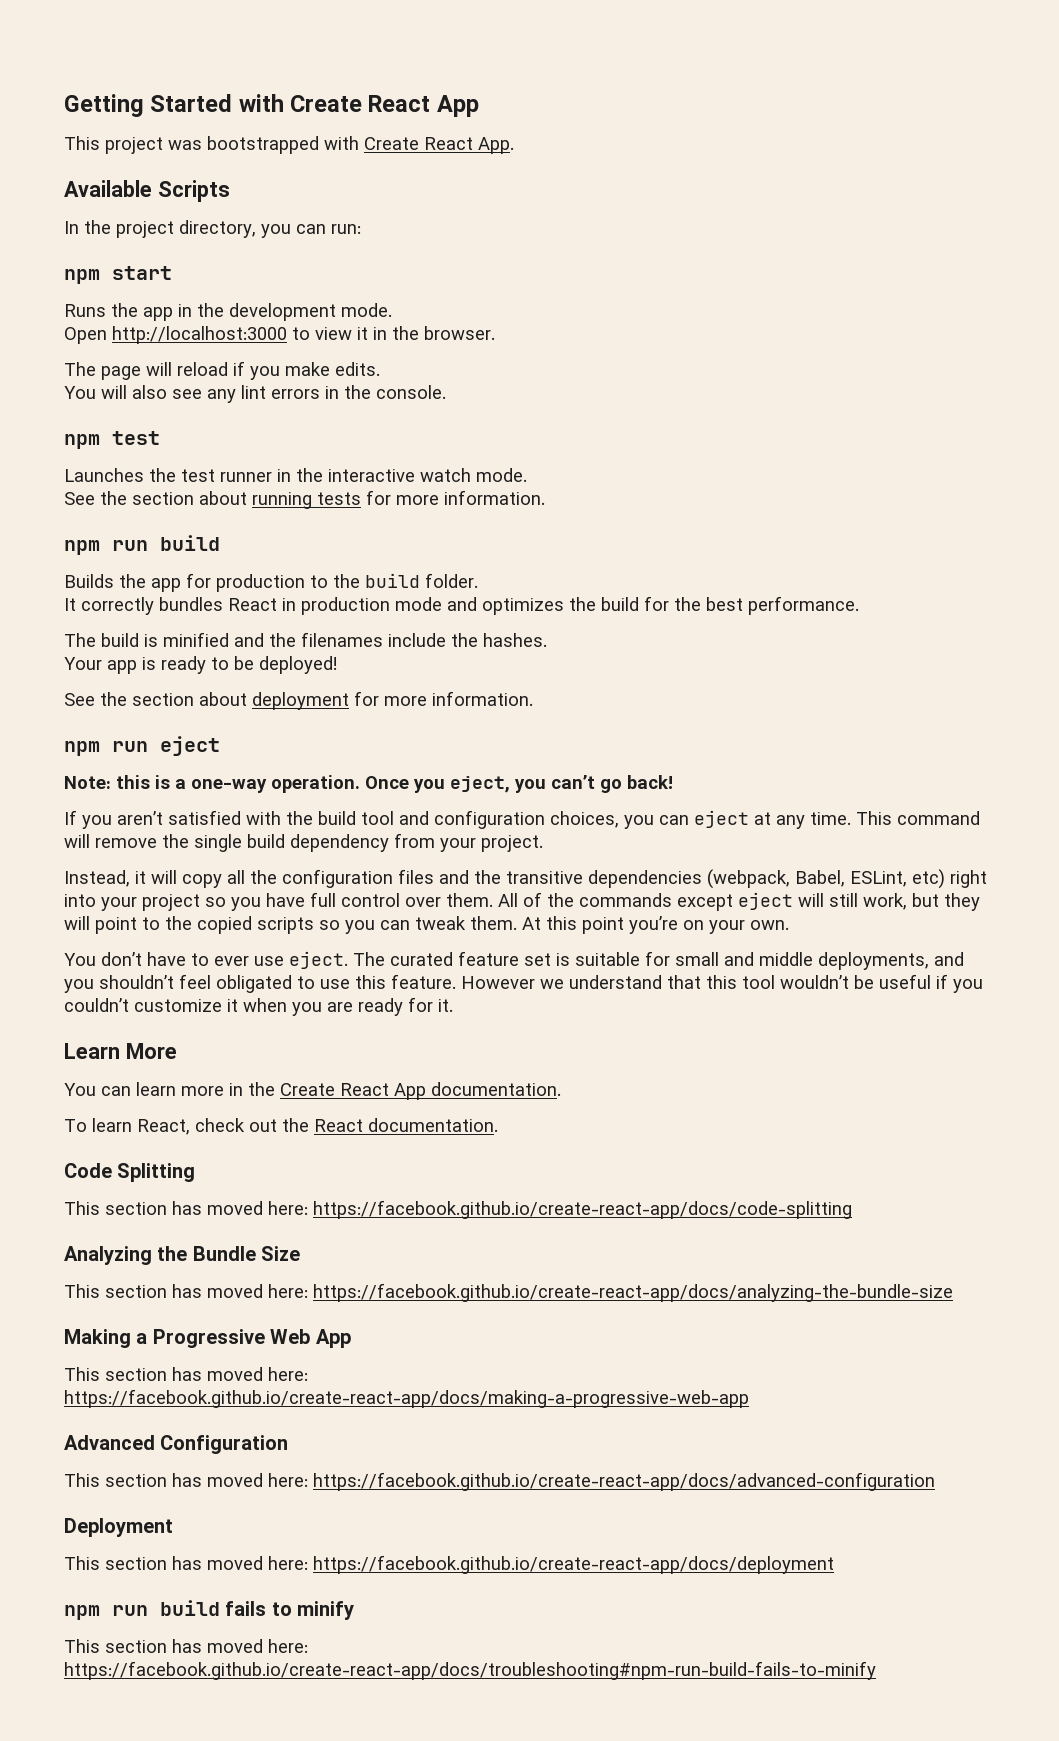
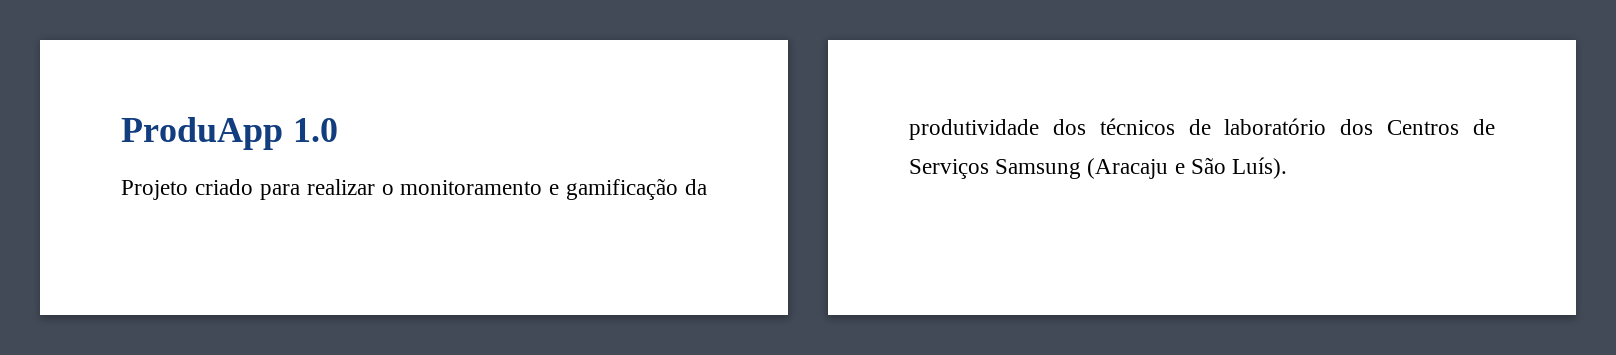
[64,94,479,117] [64,136,514,154] [64,180,230,202] [64,220,361,238] [64,266,172,284] [64,303,392,321] [64,326,495,344] [64,361,380,380] [64,385,446,403] [64,431,160,449] [64,468,527,482] [64,490,545,509] [64,535,220,555] [64,573,478,592] [64,596,859,615] [64,632,547,647] [64,656,337,674] [64,691,533,710] [64,736,220,756] [64,775,673,793] [64,810,980,829] [64,833,543,852] [64,869,987,889] [64,892,980,911] [64,916,789,934] [64,951,964,970] [64,974,983,993] [64,997,453,1016] [64,1043,177,1059] [64,1082,561,1100] [64,1118,498,1135] [64,1163,196,1182] [64,1200,852,1219] [64,1246,301,1265] [64,1283,953,1302] [64,1329,351,1348] [64,1367,308,1381] [64,1389,749,1408] [64,1435,289,1454] [64,1472,935,1491] [64,1518,173,1537] [64,1555,834,1574] [64,1600,355,1620] [64,1639,308,1653] [64,1661,876,1680] Getting Started with Create React App // This project was bootstrapped with Create React App. // Available Scripts // In the project directory, you can run: // npm start // Runs the app in the development mode. // Open http://localhost:3000 to view it in the browser. // The page will reload if you make edits. // You will also see any lint errors in the console. // npm test // Launches the test runner in the interactive watch mode. // See the section about running tests for more information. // npm run build // Builds the app for production to the build folder. // It correctly bundles React in production mode and optimizes the build for the best performance. // The build is minified and the filenames include the hashes. // Your app is ready to be deployed! // See the section about deployment for more information. // npm run eject // Note: this is a one-way operation. Once you eject, you can’t go back! // If you aren’t satisfied with the build tool and configuration choices, you can eject at any time. This command will remove the single build dependency from your project. // Instead, it will copy all the configuration files and the transitive dependencies (webpack, Babel, ESLint, etc) right into your project so you have full control over them. All of the commands except eject will still work, but they will point to the copied scripts so you can tweak them. At this point you’re on your own. // You don’t have to ever use eject. The curated feature set is suitable for small and middle deployments, and you shouldn’t feel obligated to use this feature. However we understand that this tool wouldn’t be useful if you couldn’t customize it when you are ready for it. // Learn More // You can learn more in the Create React App documentation. // To learn React, check out the React documentation. // Code Splitting // This section has moved here: https://facebook.github.io/create-react-app/docs/code-splitting // Analyzing the Bundle Size // This section has moved here: https://facebook.github.io/create-react-app/docs/analyzing-the-bundle-size // Making a Progressive Web App // This section has moved here: https://facebook.github.io/create-react-app/docs/making-a-progressive-web-app // Advanced Configuration // This section has moved here: https://facebook.github.io/create-react-app/docs/advanced-configuration // Deployment // This section has moved here: https://facebook.github.io/create-react-app/docs/deployment // npm run build fails to minify // This section has moved here: https://facebook.github.io/create-react-app/docs/troubleshooting#npm-run-build-fails-to-minify -> [121,117,338,150] [121,178,707,200] [909,118,1495,140] [909,157,1288,179] ProduApp 1.0 // Projeto criado para realizar o monitoramento e gamificação da produtividade dos técnicos de laboratório dos Centros de Serviços Samsung (Aracaju e São Luís).

